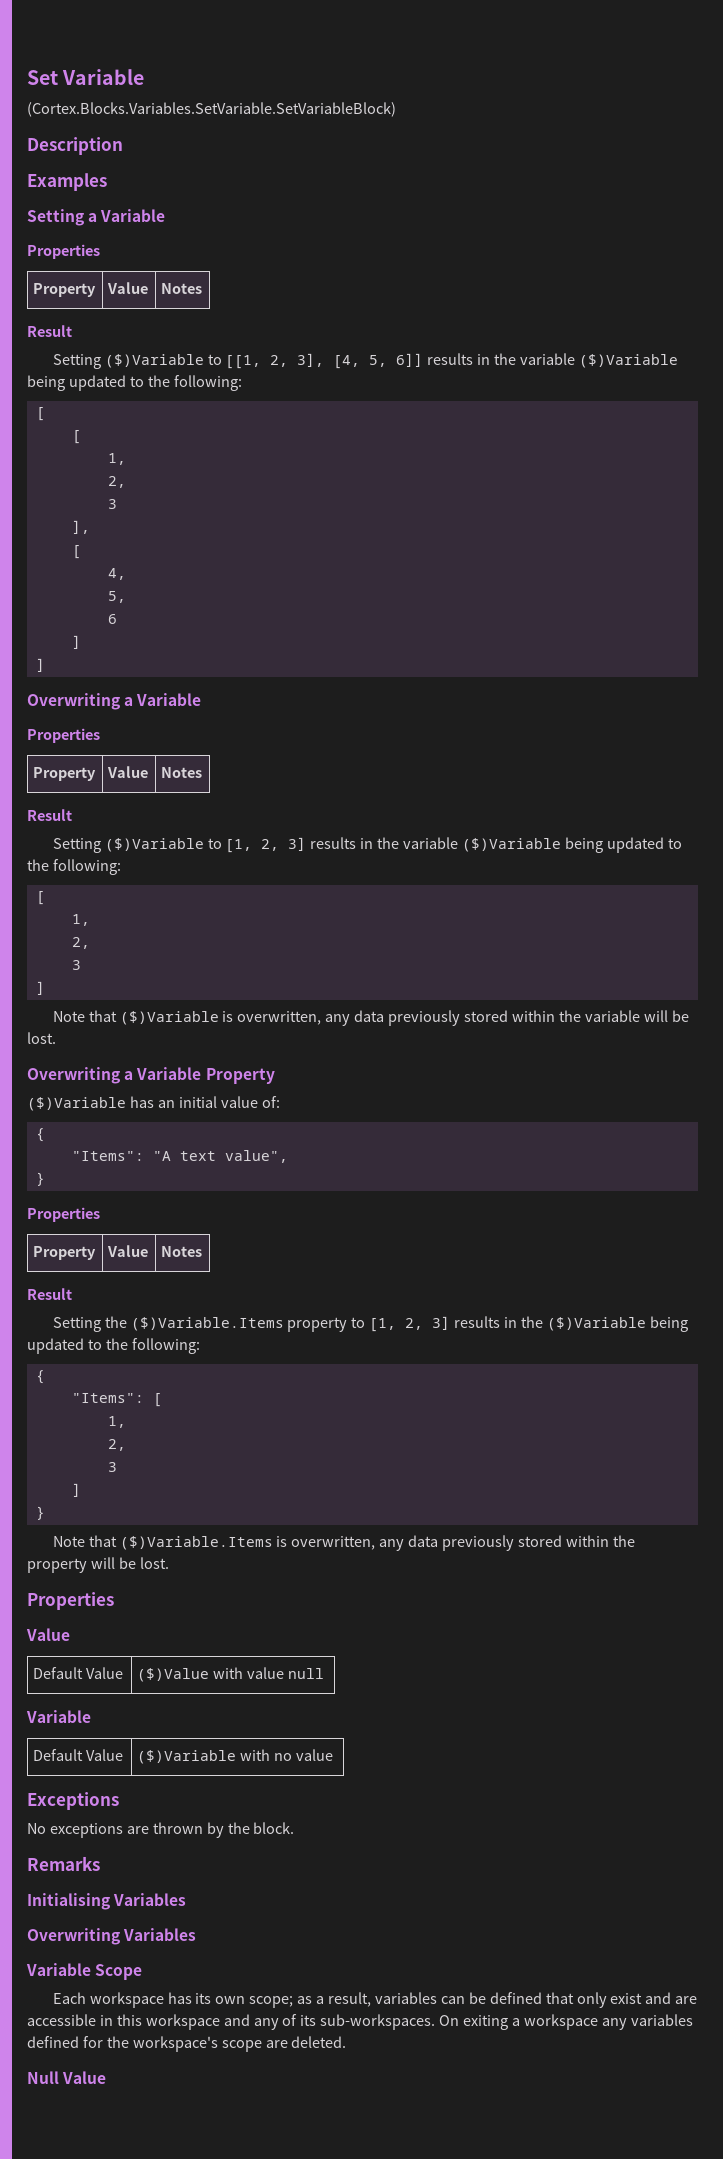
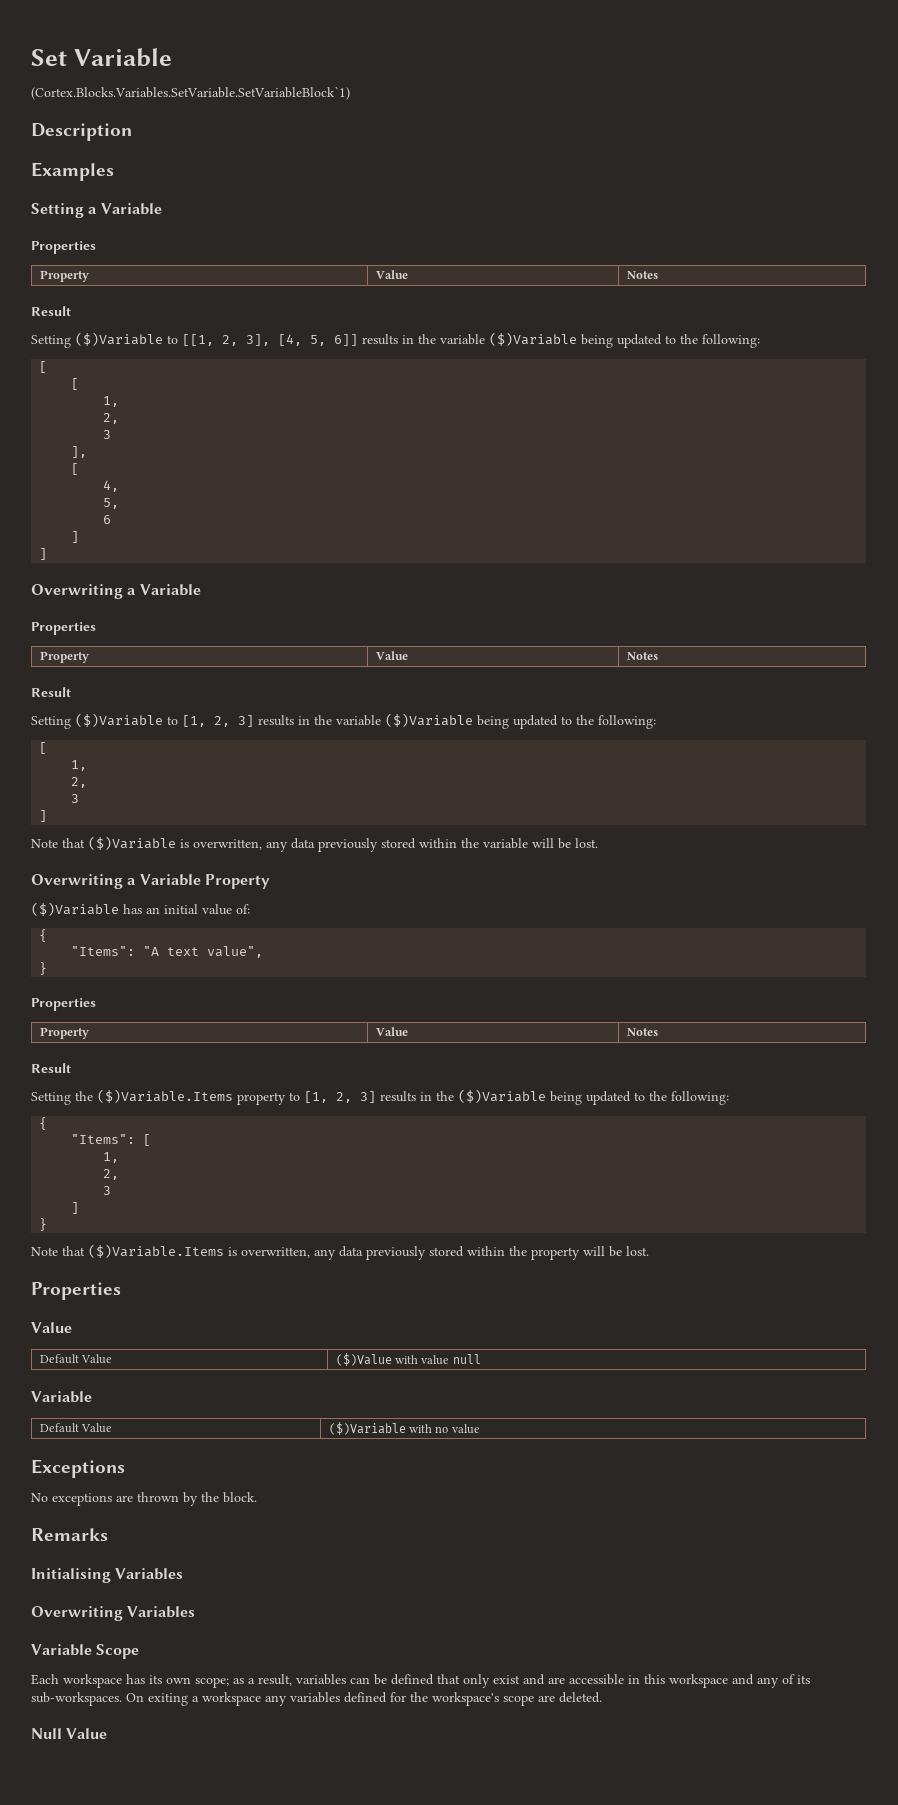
[27,102,396,117] (Cortex.Blocks.Variables.SetVariable.SetVariableBlock) -> [31,86,350,100] (Cortex.Blocks.Variables.SetVariable.SetVariableBlock`1)

